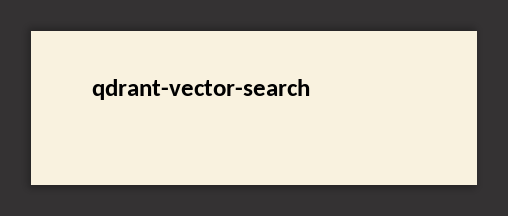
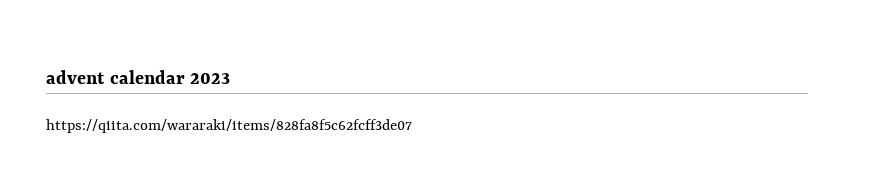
[92,79,310,100] qdrant-vector-search -> [46,70,231,84] [46,119,412,133] advent calendar 2023 // https://qiita.com/wararaki/items/828fa8f5c62fcff3de07

